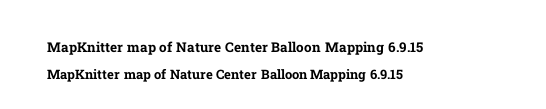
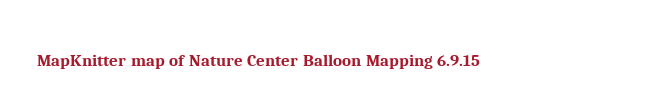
[47,41,423,55] [47,68,403,82] MapKnitter map of Nature Center Balloon Mapping 6.9.15 // MapKnitter map of Nature Center Balloon Mapping 6.9.15 -> [37,54,481,69] MapKnitter map of Nature Center Balloon Mapping 6.9.15

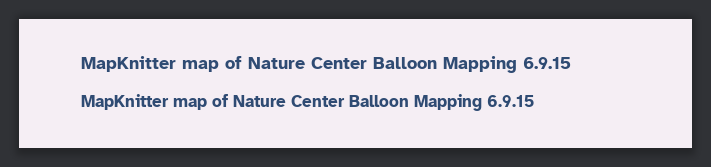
[37,54,481,69] MapKnitter map of Nature Center Balloon Mapping 6.9.15 -> [81,56,571,73] [81,94,534,111] MapKnitter map of Nature Center Balloon Mapping 6.9.15 // MapKnitter map of Nature Center Balloon Mapping 6.9.15

